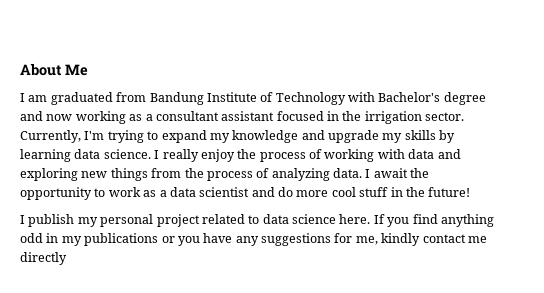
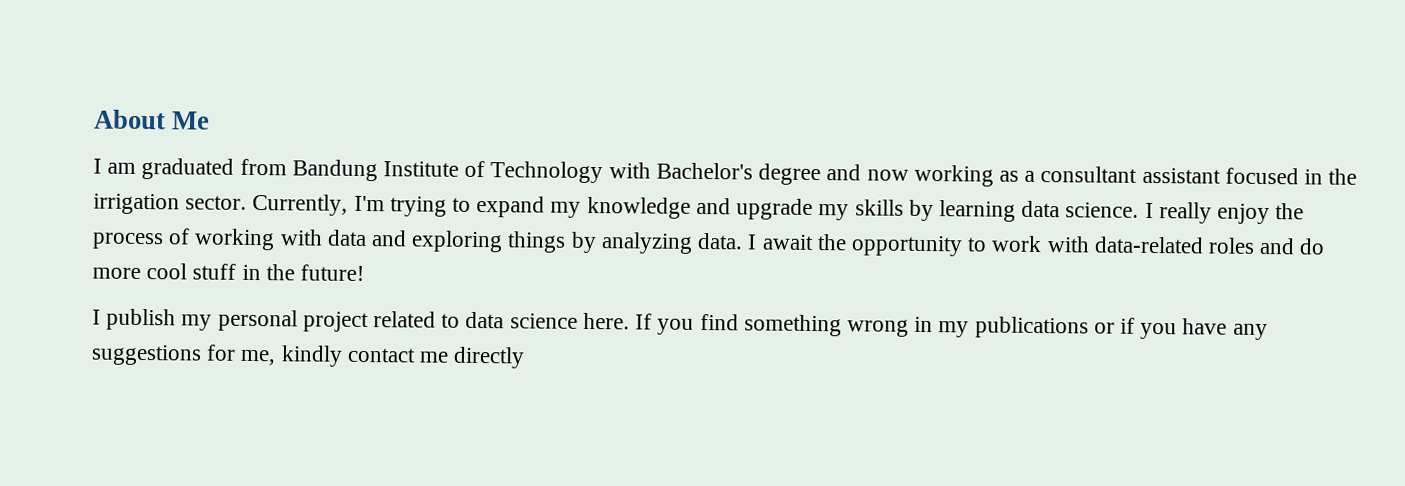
[81,168,270,181] new things from the process of -> [507,231,597,254] things by
[143,187,250,197] as a data scientist -> [1046,236,1255,254] with data-related roles
[440,214,494,227] [20,233,43,243] anything odd -> [743,314,909,337] something wrong
(175, 239) none -> [1119,317,1135,334] if

